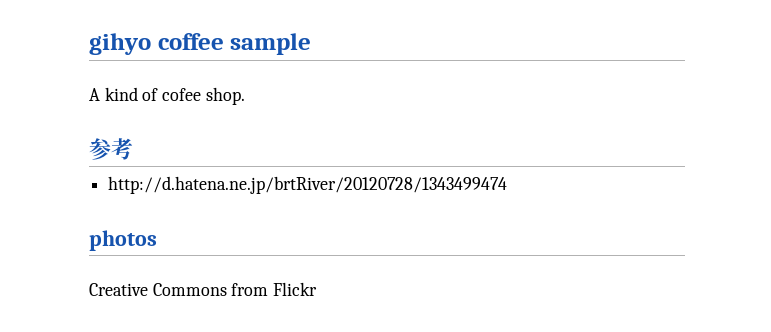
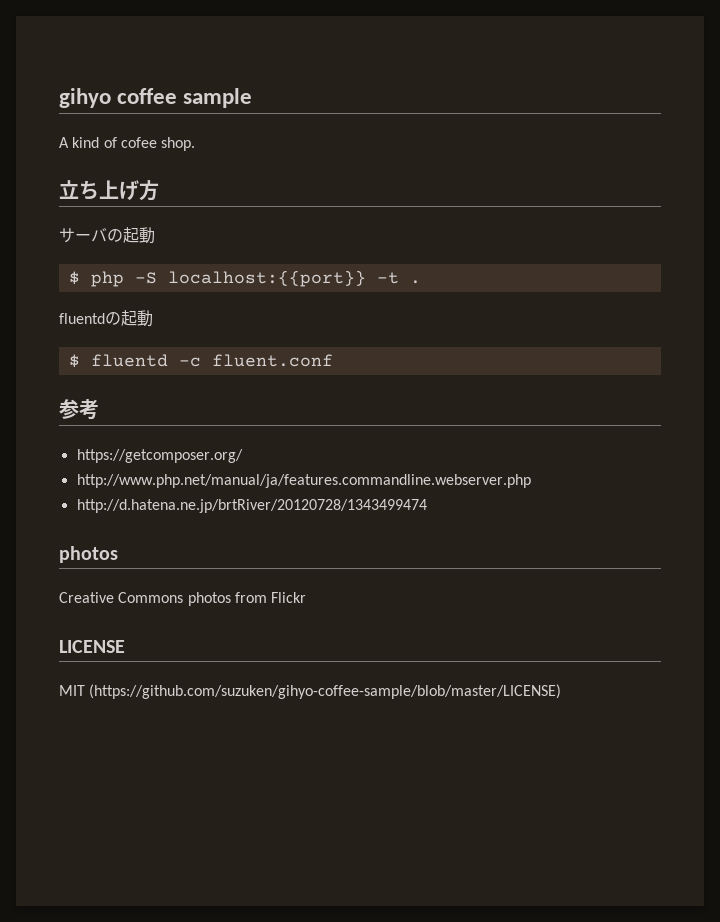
(245, 96) none -> [59,180,159,201] [59,227,155,244] [68,270,421,287] [59,310,153,327] [68,354,333,368] // 立ち上げ方 // サーバの起動 // $ php -S localhost:{{port}} -t . // fluentdの起動 // $ fluentd -c fluent.conf
(133, 149) none -> [76,449,243,463] [76,474,531,488] // https://getcomposer.org/ // http://www.php.net/manual/ja/features.commandline.webserver.php
(227, 289) none -> [187,592,231,606] photos
(318, 289) none -> [59,640,125,653] [59,684,562,699] // LICENSE // MIT (https://github.com/suzuken/gihyo-coffee-sample/blob/master/LICENSE)

